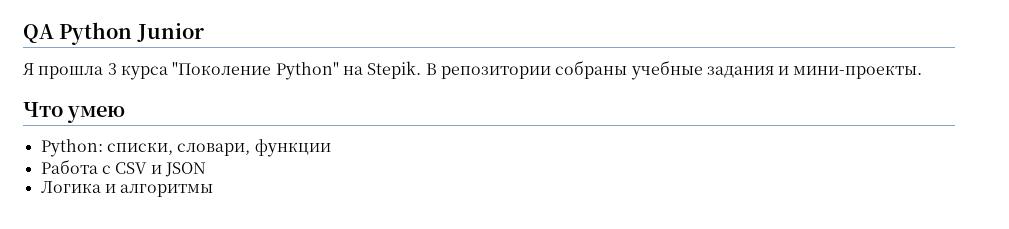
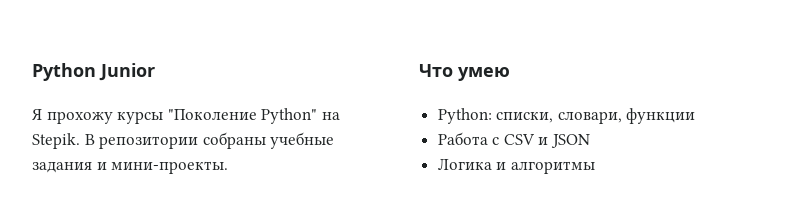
[23,24,54,43] QA -> (32, 72) none
[38,63,168,80] прошла 3 курса -> [46,111,164,124] прохожу курсы

